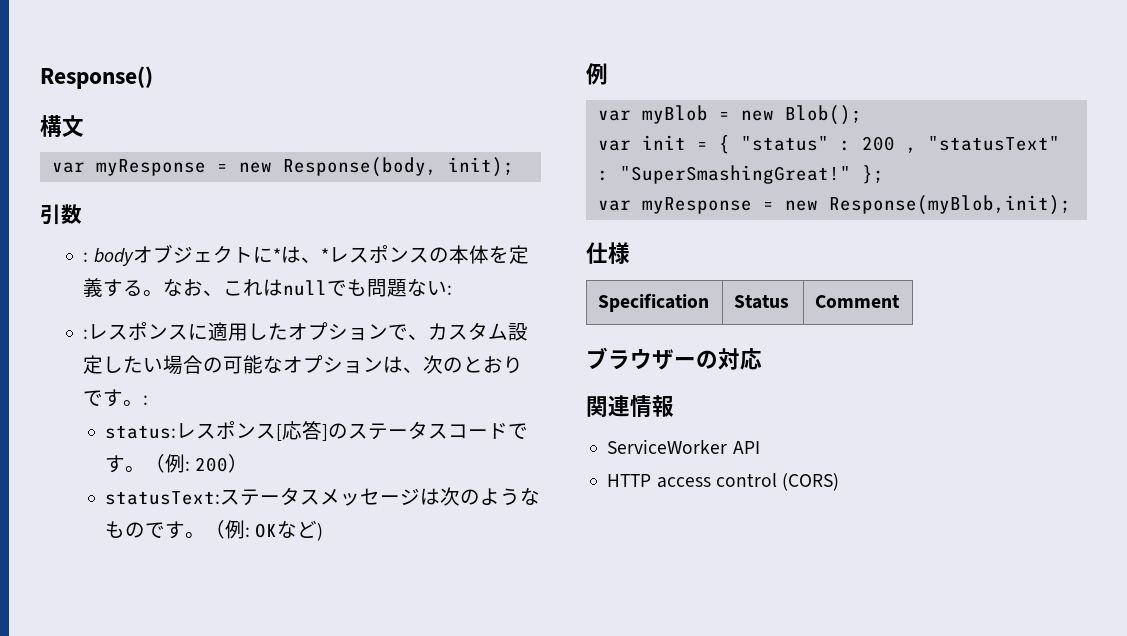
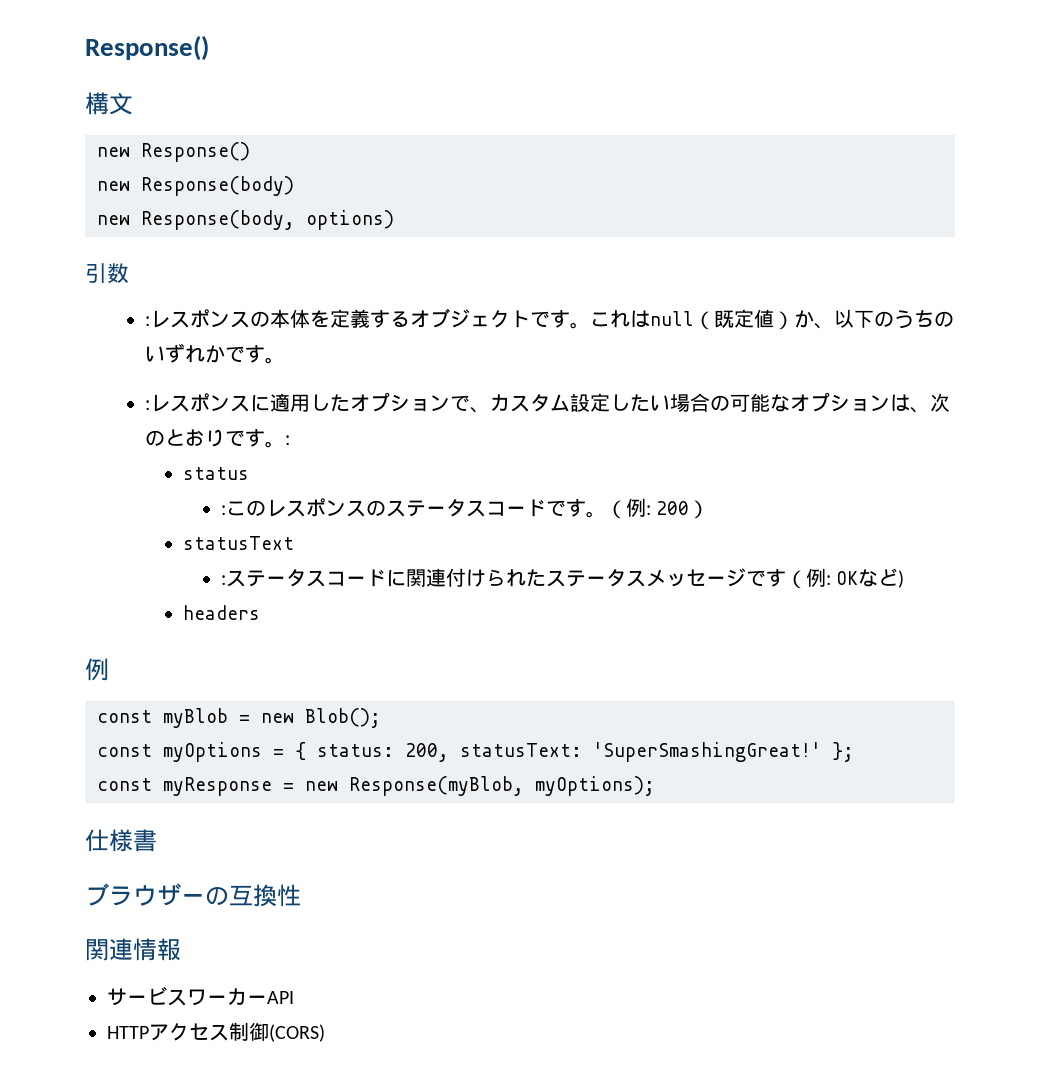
[51,159,228,176] var myResponse = -> [97,142,250,162] [97,176,294,196] new Response() // new Response(body) //
[447,157,514,177] init); -> [306,210,394,230] options)
[93,244,329,266] bodyオブジェクトに*は、* -> (150, 321) none
[143,279,453,297] 。なお、これはnullでも問題ない: -> [409,308,954,330] [144,343,285,364] オブジェクトです。これはnull（既定値）か、以下のうちのいずれかです。
[105,421,329,441] status:レスポンス[応答] -> [182,467,249,480] [220,498,366,517] status // :このレスポンス
[105,491,221,505] statusText: -> [182,536,294,550] [220,568,546,587] statusText // :ステータスコードに関連付けられた
[420,487,541,506] [105,521,206,539] は次のようなものです。 -> [745,569,786,587] です
(324, 532) none -> [182,605,260,620] // headers
[597,110,631,121] var -> [97,710,152,723] const
[597,135,1060,154] [597,165,851,184] var init = { "status" : 200 , "statusText" : "SuperSmashingGreat!" -> [97,742,821,762] const myOptions = { status: 200, statusText: 'SuperSmashingGreat!'
[597,195,1071,215] var myResponse = new Response(myBlob,init); -> [97,776,655,796] const myResponse = new Response(myBlob, myOptions);
[598,293,710,312] [734,295,790,309] [815,295,901,308] // Specification | Status | Comment -> [133,829,157,852] 書
[718,348,762,370] 対応 -> [229,884,301,907] 互換性
[607,439,728,454] ServiceWorker -> [107,986,267,1006] サービスワーカー
[656,473,777,488] access control -> [149,1022,269,1041] アクセス制御

